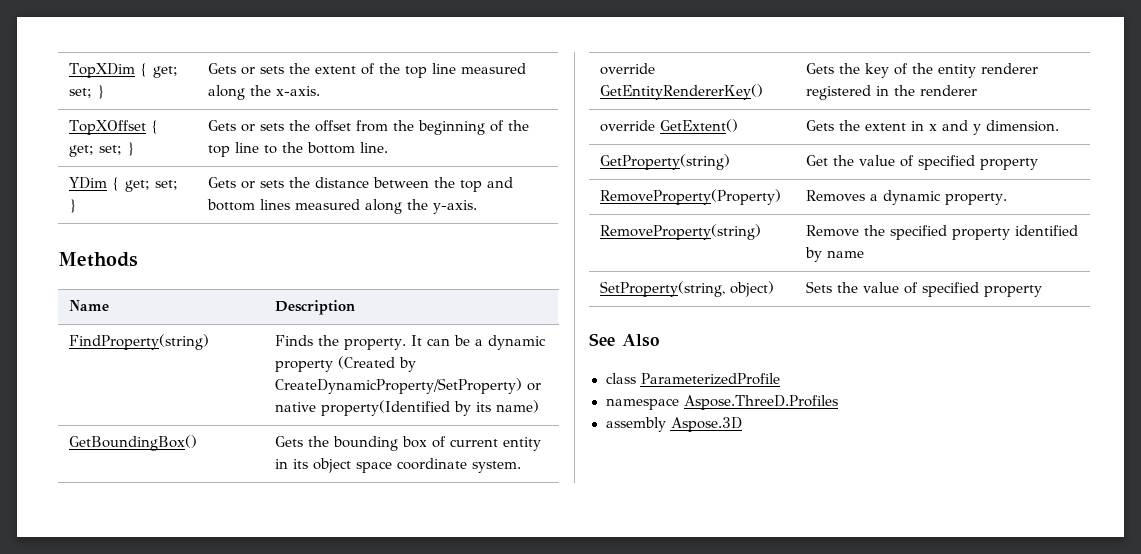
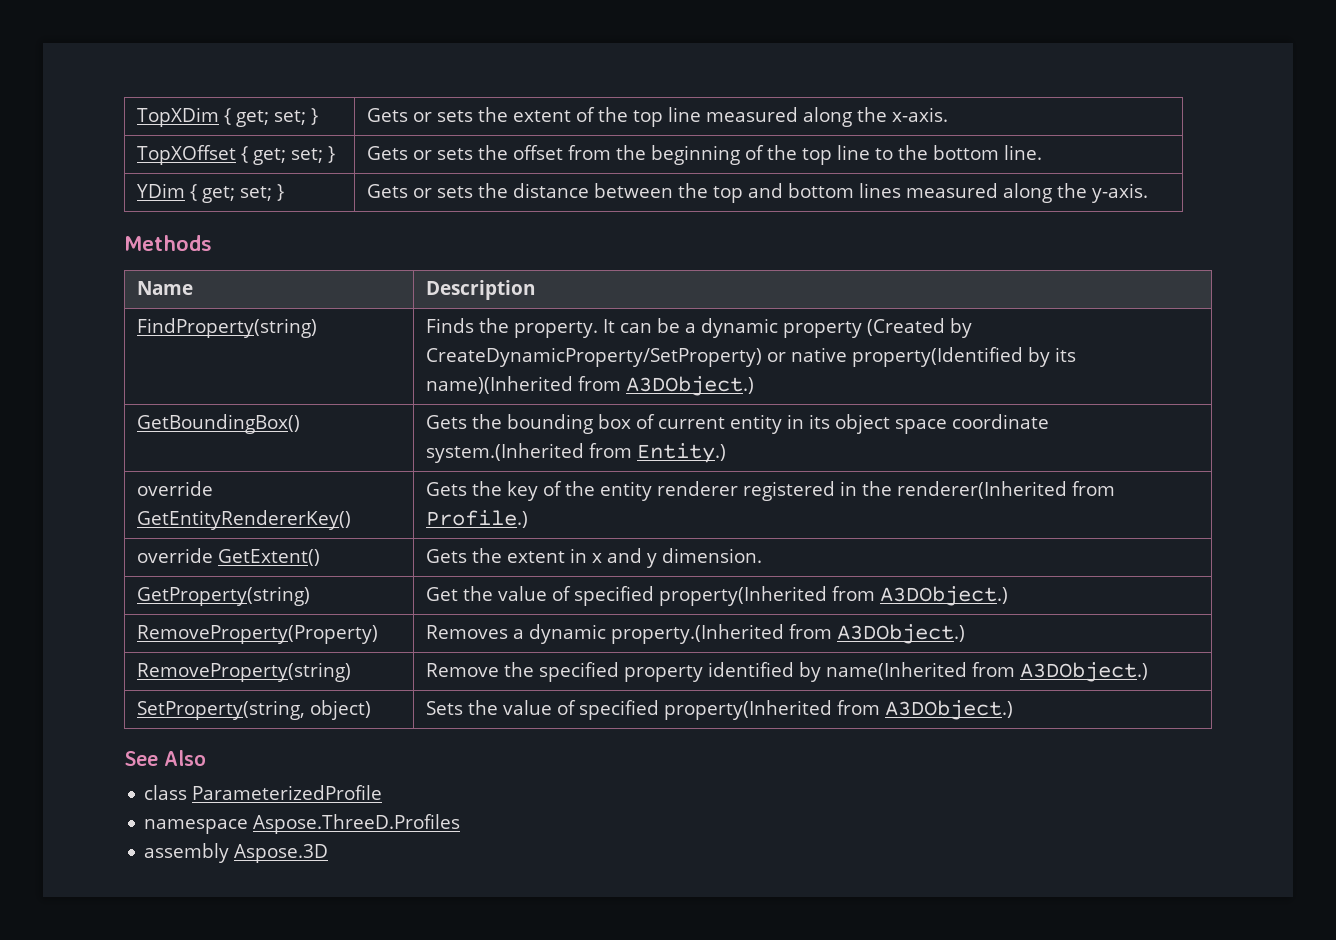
[495,400,539,413] name) -> [425,376,754,396] name)(Inherited from A3DObject.)
[471,461,521,473] system. -> [425,443,726,463] system.(Inherited from Entity.)
[919,85,977,96] renderer -> [896,481,1115,499] [425,510,528,528] renderer(Inherited from Profile.)
[979,158,1038,170] property -> [658,586,1008,606] property(Inherited from A3DObject.)
[944,193,1007,205] property. -> [610,624,965,644] property.(Inherited from A3DObject.)
[826,250,864,258] name -> [825,662,1148,682] name(Inherited from A3DObject.)
[983,285,1042,297] property -> [663,700,1013,720] property(Inherited from A3DObject.)

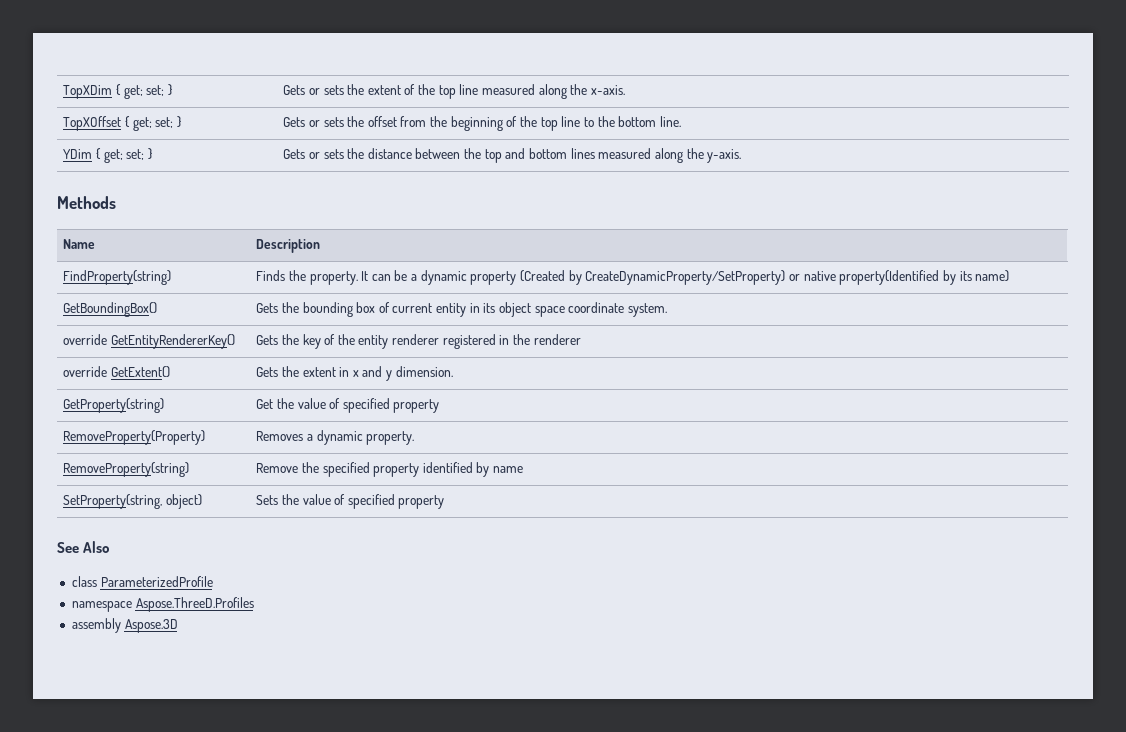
[425,376,754,396] name)(Inherited from A3DObject.) -> [975,270,1010,282] name)
[425,443,726,463] system.(Inherited from Entity.) -> [627,303,667,317] system.
[896,481,1115,499] [425,510,528,528] renderer(Inherited from Profile.) -> [533,334,581,345] renderer
[658,586,1008,606] property(Inherited from A3DObject.) -> [393,399,440,413] property
[610,624,965,644] property.(Inherited from A3DObject.) -> [366,431,415,445] property.
[825,662,1148,682] name(Inherited from A3DObject.) -> [493,466,524,473] name
[663,700,1013,720] property(Inherited from A3DObject.) -> [398,495,445,509] property

